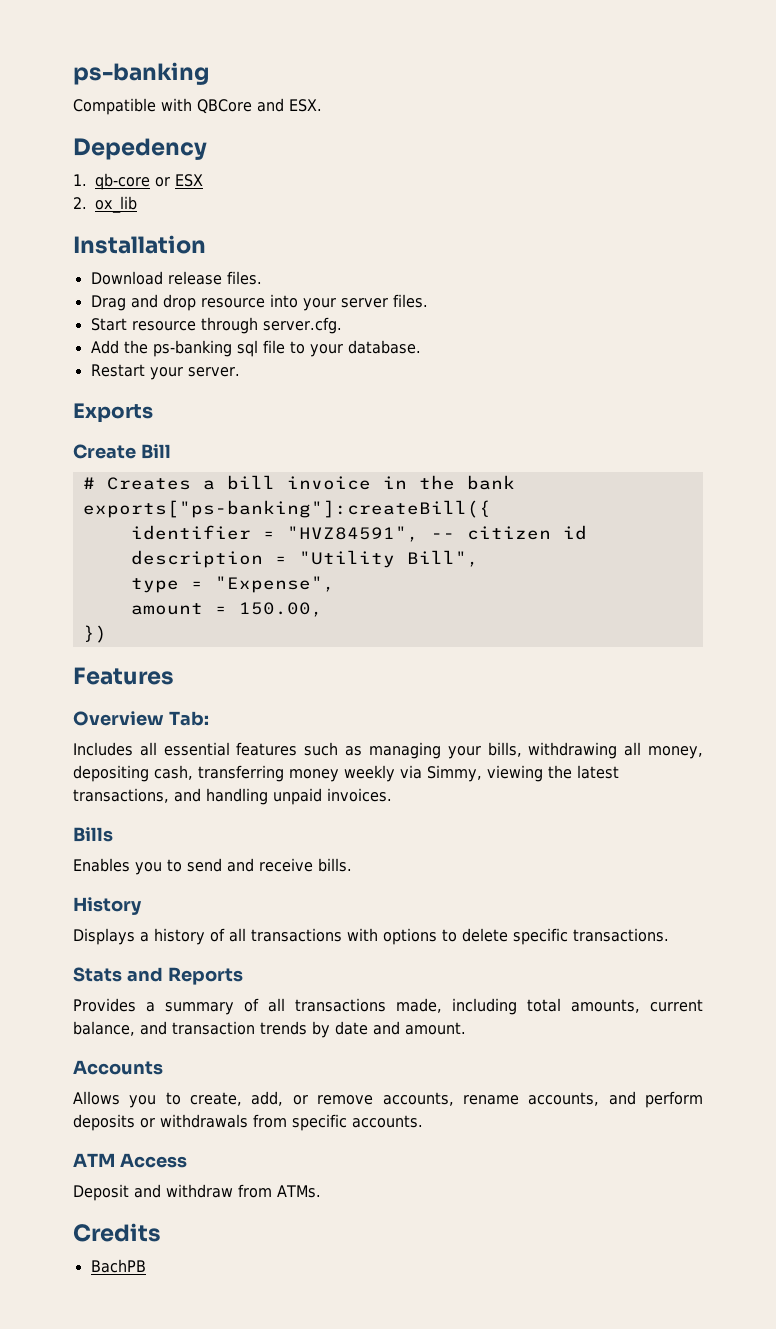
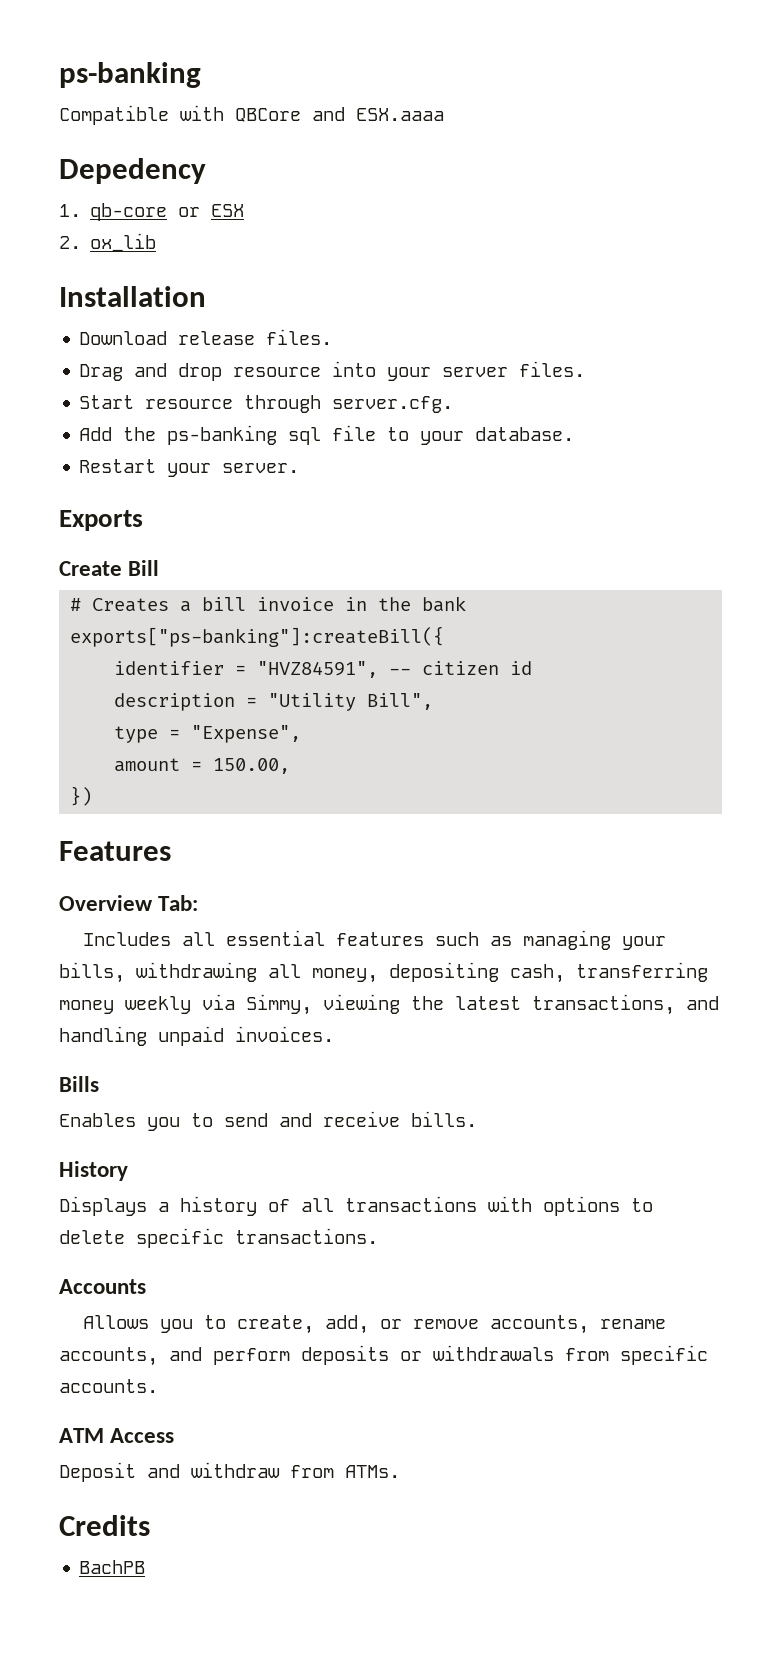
[289,99,322,112] ESX. -> [356,108,444,121] ESX.aaaa
[73,967,243,985] [73,998,703,1015] [73,1021,466,1038] // Stats and Reports // Provides a summary of all transactions made, including total amounts, current balance, and transaction trends by date and amount. -> (378, 1236) none

